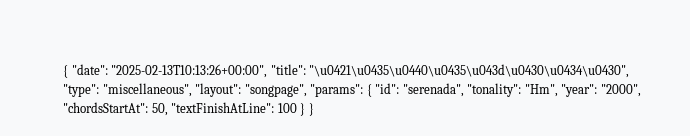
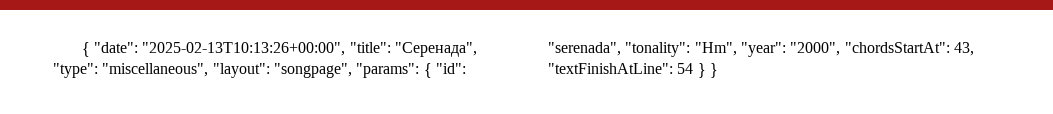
[309,64,630,78] "\u0421\u0435\u0440\u0435\u043d\u0430\u0434\u0430", -> [395,42,478,57] "Серенада",
[151,102,297,116] 50, "textFinishAtLine": 100 -> [953,42,974,56] [548,63,694,74] 43, "textFinishAtLine": 54

